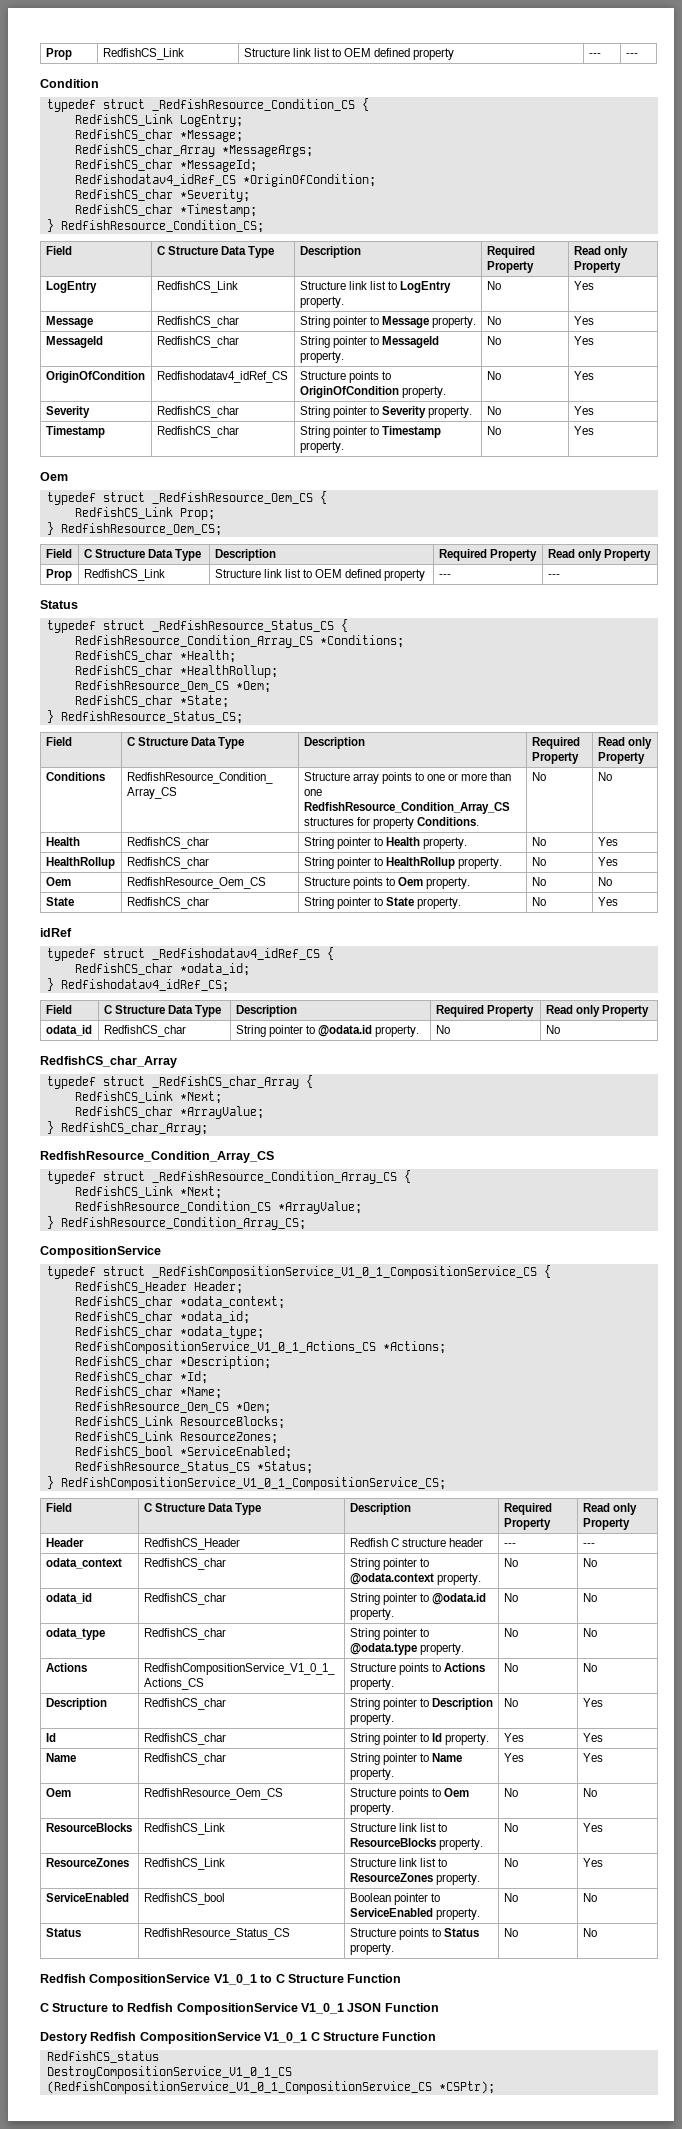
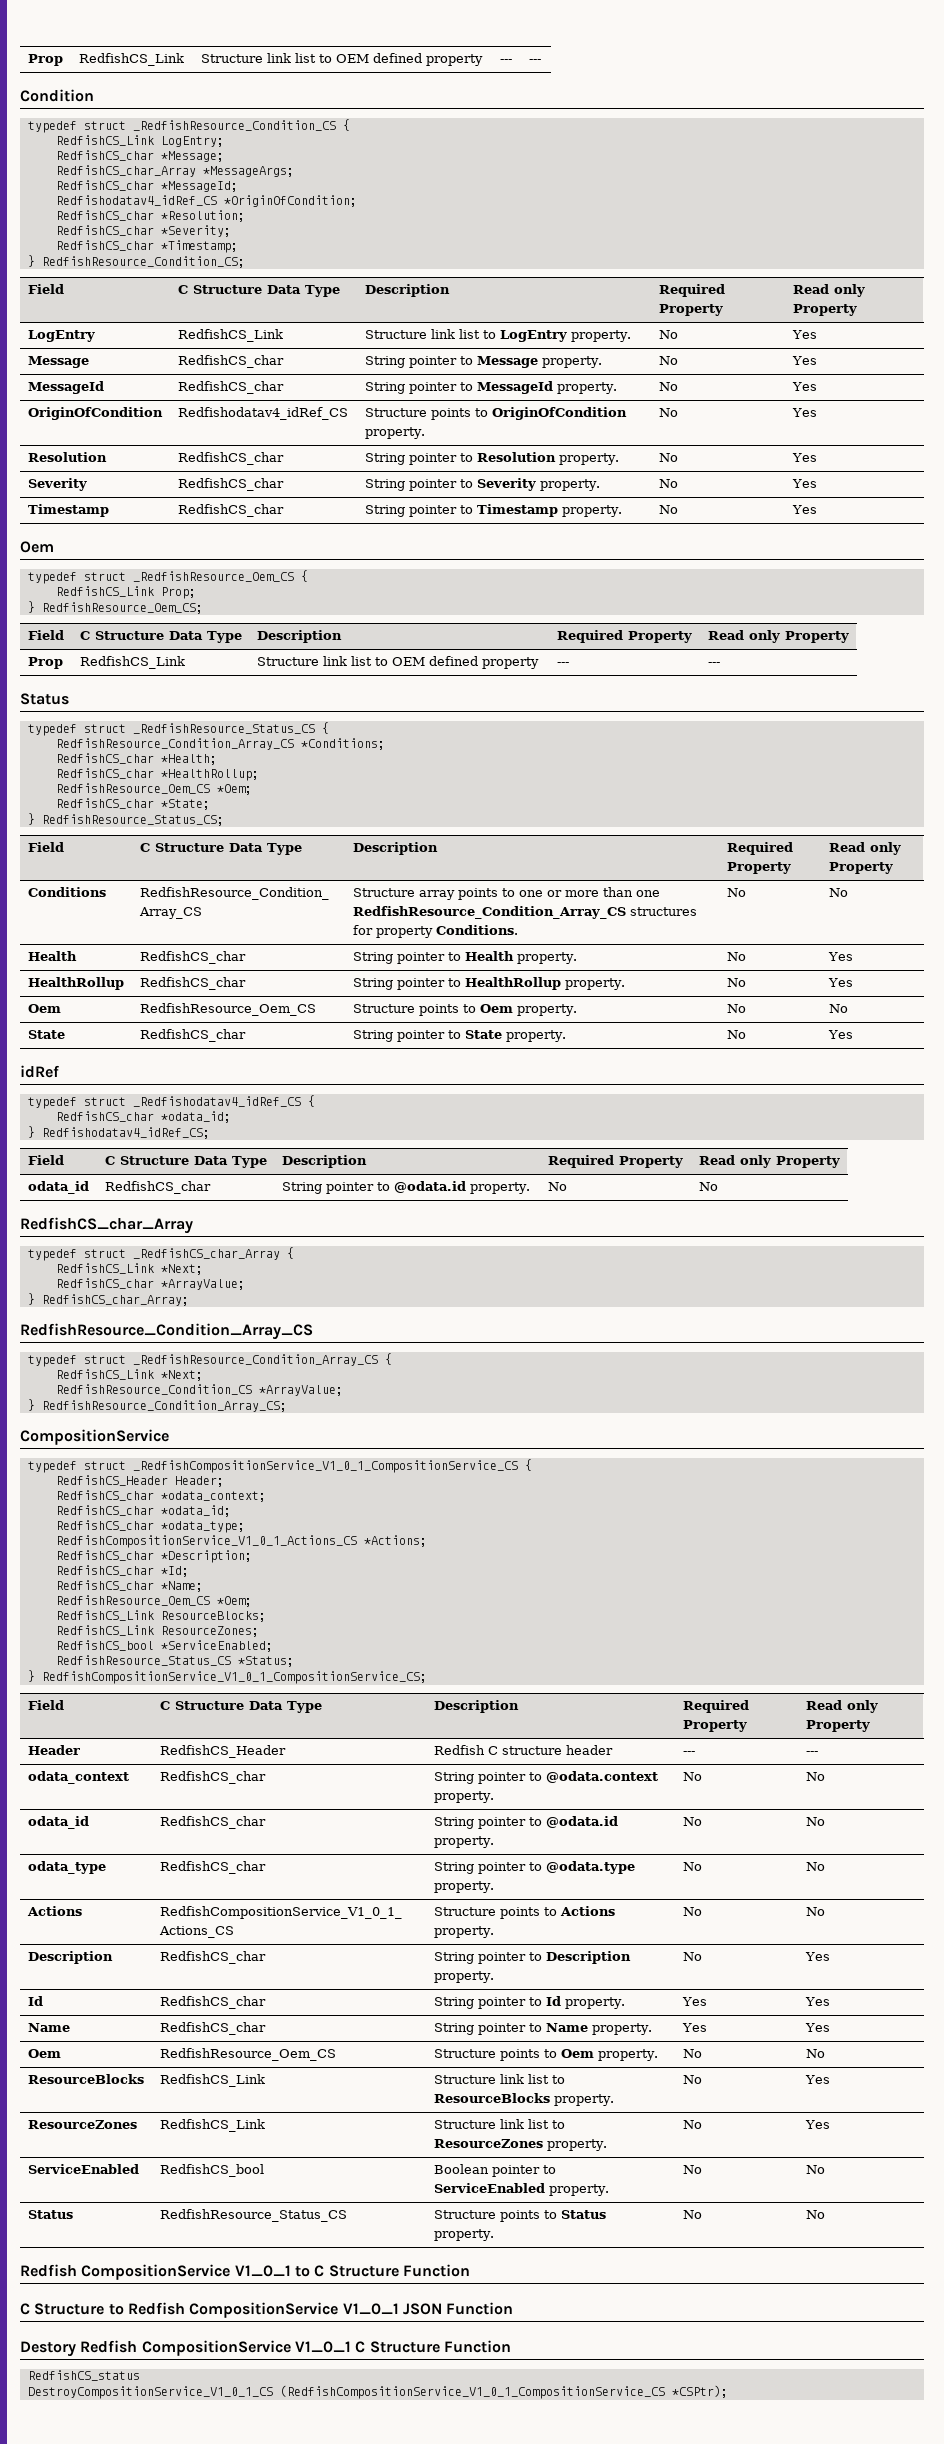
(376, 180) none -> [55,210,245,222] // RedfishCS_char *Resolution;
(594, 375) none -> [27,452,107,462] [177,452,284,465] [364,452,619,465] [658,453,678,462] [791,453,817,462] // Resolution | RedfishCS_char | String pointer to Resolution property. | No | Yes

